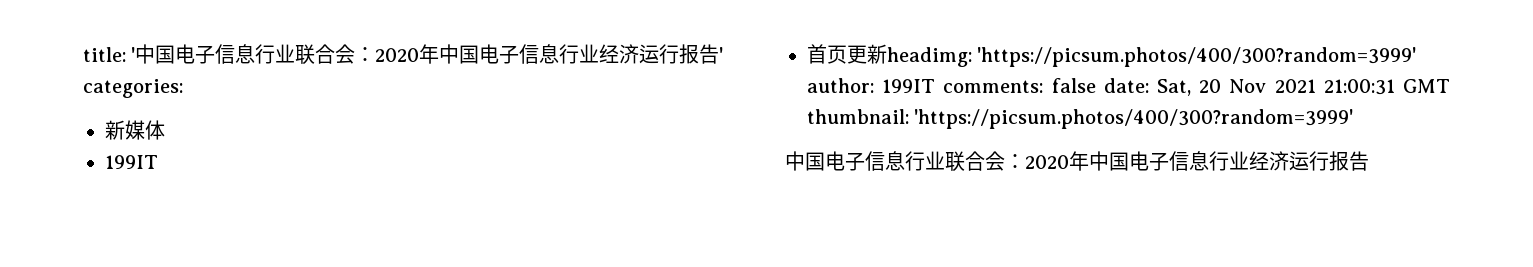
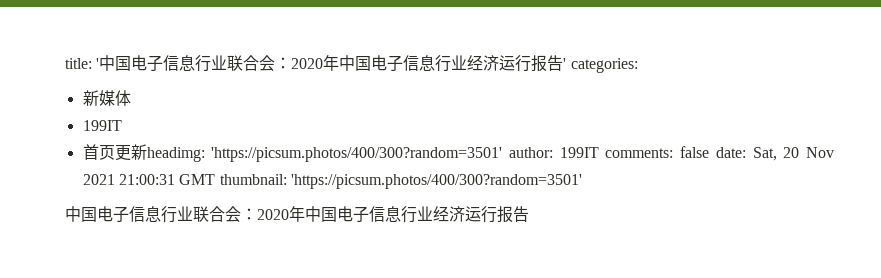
[977,47,1417,67] 'https://picsum.photos/400/300?random=3999' -> [211,147,503,162] 'https://picsum.photos/400/300?random=3501'
[914,109,1354,129] 'https://picsum.photos/400/300?random=3999' -> [290,174,582,189] 'https://picsum.photos/400/300?random=3501'

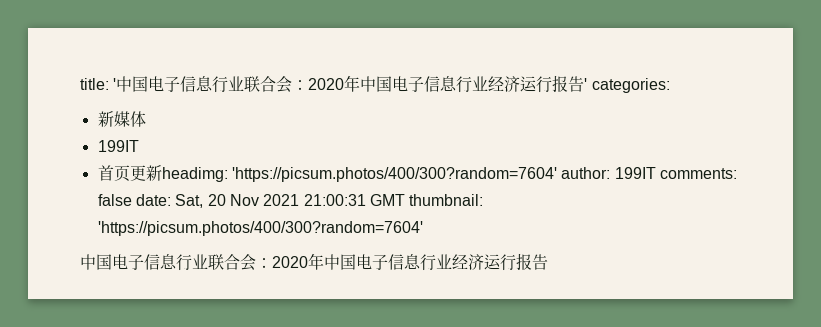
[211,147,503,162] 'https://picsum.photos/400/300?random=3501' -> [231,167,557,182] 'https://picsum.photos/400/300?random=7604'
[290,174,582,189] 'https://picsum.photos/400/300?random=3501' -> [97,221,423,236] 'https://picsum.photos/400/300?random=7604'

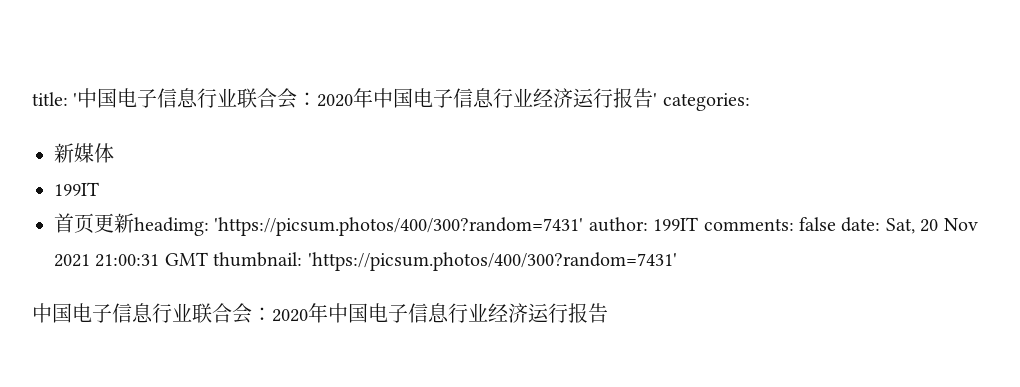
[231,167,557,182] 'https://picsum.photos/400/300?random=7604' -> [214,217,584,236] 'https://picsum.photos/400/300?random=7431'
[97,221,423,236] 'https://picsum.photos/400/300?random=7604' -> [307,252,677,271] 'https://picsum.photos/400/300?random=7431'

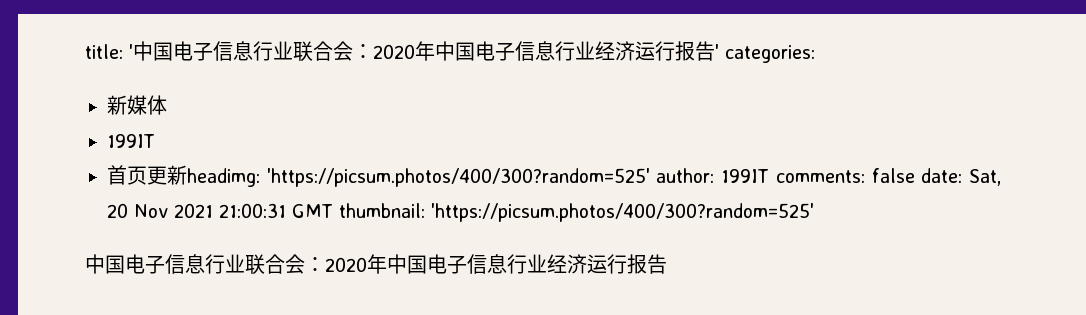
[214,217,584,236] 'https://picsum.photos/400/300?random=7431' -> [266,168,650,187] 'https://picsum.photos/400/300?random=525'
[307,252,677,271] 'https://picsum.photos/400/300?random=7431' -> [431,203,814,222] 'https://picsum.photos/400/300?random=525'

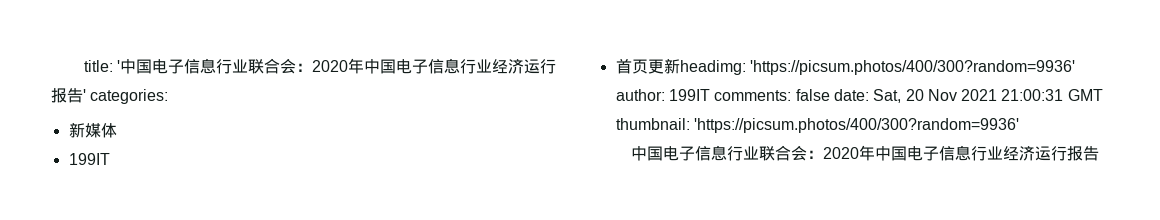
[266,168,650,187] 'https://picsum.photos/400/300?random=525' -> [749,60,1075,75] 'https://picsum.photos/400/300?random=9936'
[431,203,814,222] 'https://picsum.photos/400/300?random=525' -> [693,118,1019,133] 'https://picsum.photos/400/300?random=9936'

